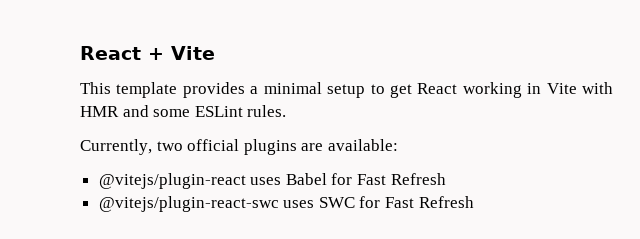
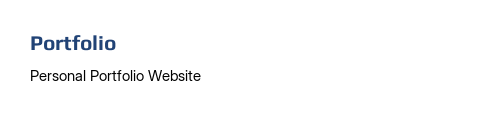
[80,46,215,60] [80,82,613,98] [80,105,287,117] [80,139,398,155] [98,173,446,189] [98,196,474,212] React + Vite // This template provides a minimal setup to get React working in Vite with HMR and some ESLint rules. // Currently, two official plugins are available: // @vitejs/plugin-react uses Babel for Fast Refresh // @vitejs/plugin-react-swc uses SWC for Fast Refresh -> [30,35,116,51] [30,70,202,81] Portfolio // Personal Portfolio Website

